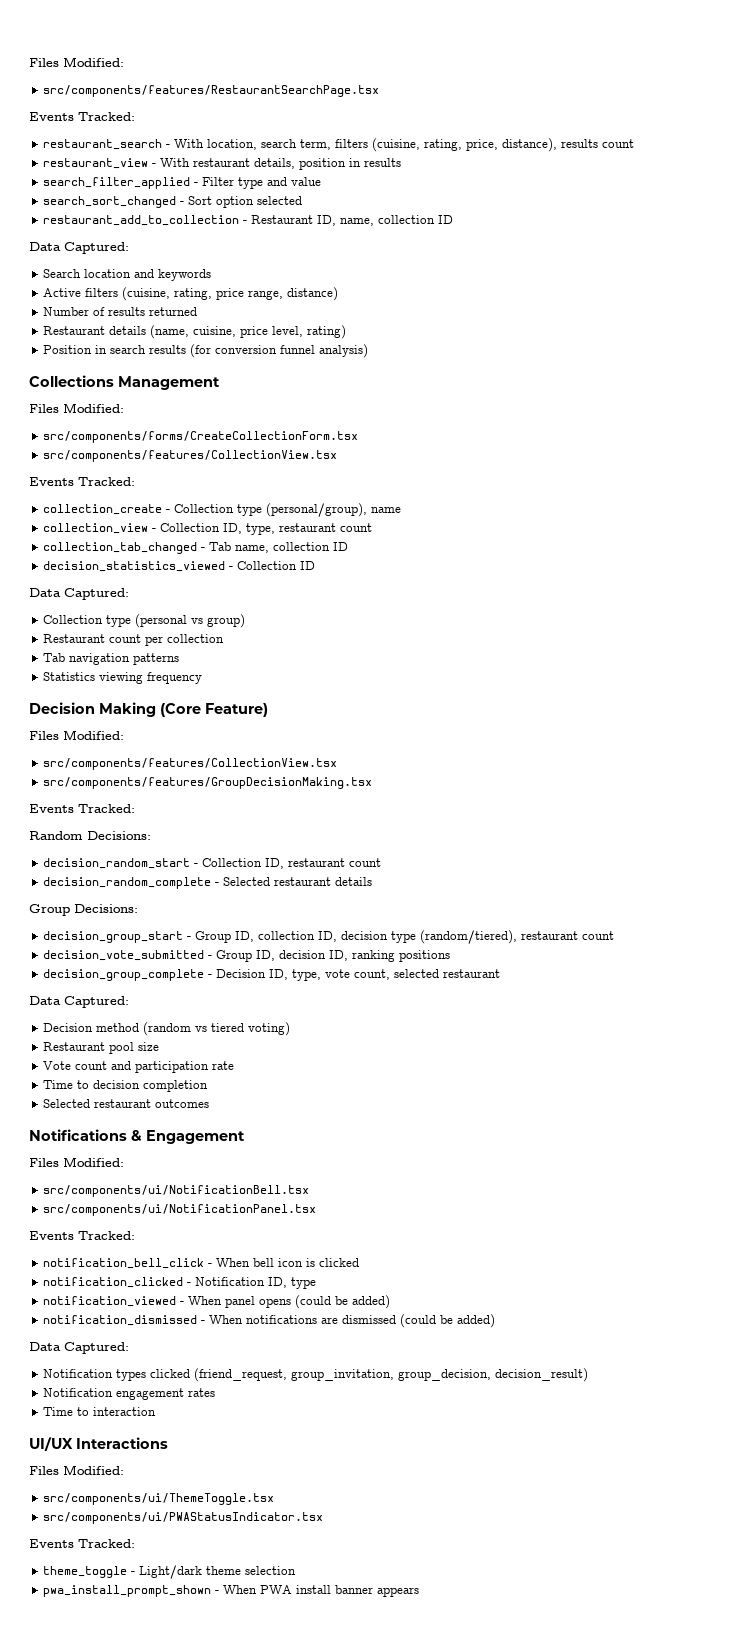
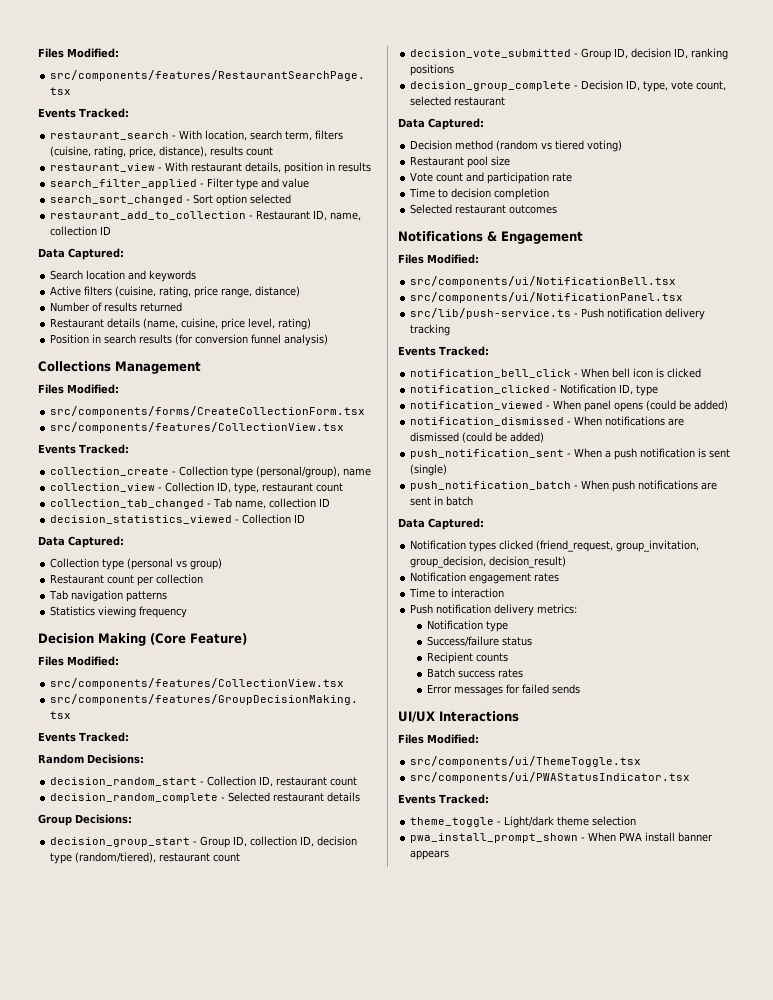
(316, 1210) none -> [410,308,706,320] [410,324,451,336] // src/lib/push-service.ts - Push notification delivery tracking
(495, 1321) none -> [410,448,731,460] [410,464,448,476] [410,480,718,492] [410,496,474,506] // push_notification_sent - When a push notification is sent (single) // push_notification_batch - When push notifications are sent in batch
(156, 1411) none -> [410,604,578,616] [426,620,508,632] [426,636,532,647] [426,652,508,664] [426,668,523,678] [426,684,580,696] // Push notification delivery metrics: // Notification type // Success/failure status // Recipient counts // Batch success rates // Error messages for failed sends

